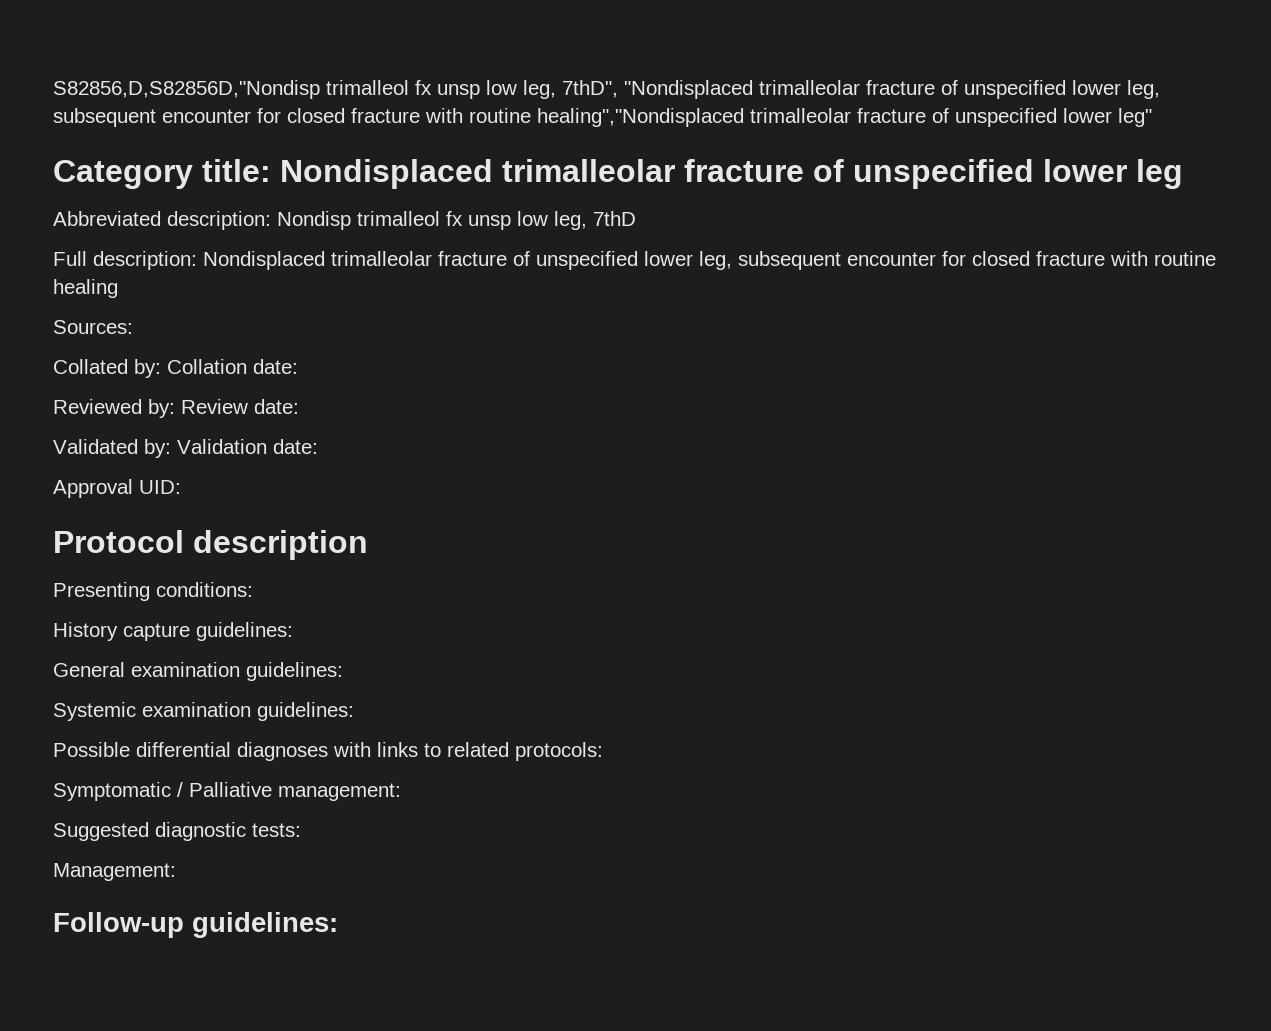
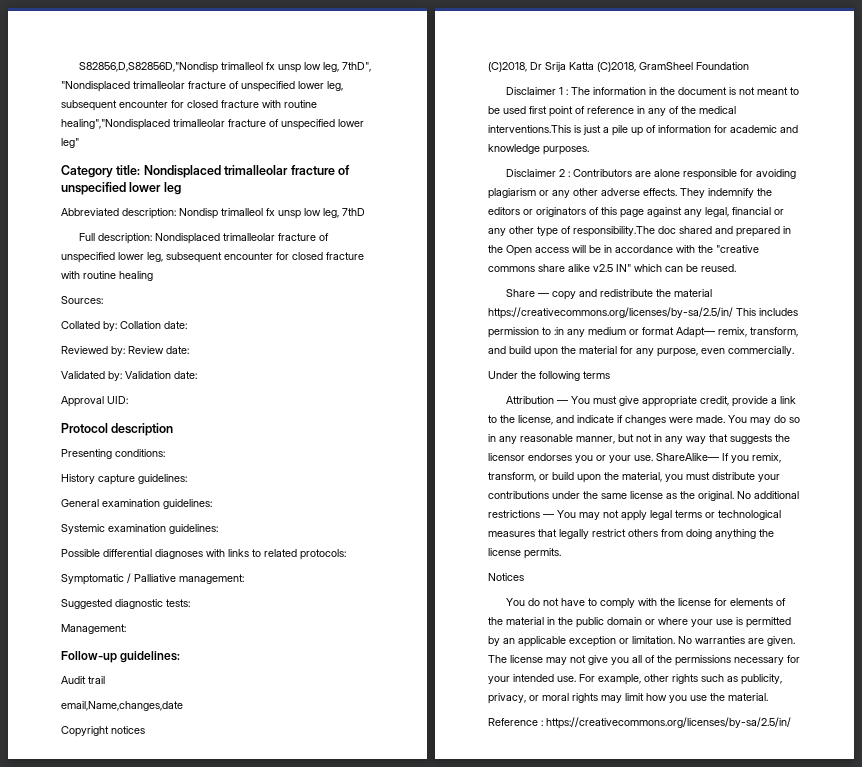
(338, 925) none -> [61,676,105,684] [61,701,183,711] [61,726,145,737] [488,62,749,72] [506,87,800,95] [488,106,736,117] [488,125,798,136] [488,144,589,155] [506,169,797,180] [488,188,772,199] [488,207,784,218] [488,226,791,237] [488,245,759,256] [488,264,736,272] [506,289,713,300] [488,307,798,319] [488,327,798,338] [488,346,794,357] [488,371,610,381] [506,396,797,407] [488,415,800,425] [488,434,790,444] [488,453,781,463] [488,472,780,483] [488,491,799,501] [488,510,781,521] [488,529,774,539] [488,548,561,559] [488,573,524,581] [506,598,787,609] [488,617,791,628] [488,636,795,647] [488,655,800,666] [488,674,782,685] [488,693,768,704] [488,717,791,729] // Audit trail // email,Name,changes,date // Copyright notices // (C)2018, Dr Srija Katta (C)2018, GramSheel Foundation // Disclaimer 1 : The information in the document is not meant to be used first point of reference in any of the medical interventions.This is just a pile up of information for academic and knowledge purposes. // Disclaimer 2 : Contributors are alone responsible for avoiding plagiarism or any other adverse effects. They indemnify the editors or originators of this page against any legal, financial or any other type of responsibility.The doc shared and prepared in the Open access will be in accordance with the "creative commons share alike v2.5 IN" which can be reused. // Share — copy and redistribute the material https://creativecommons.org/licenses/by-sa/2.5/in/ This includes permission to :in any medium or format Adapt— remix, transform, and build upon the material for any purpose, even commercially. // Under the following terms // Attribution — You must give appropriate credit, provide a link to the license, and indicate if changes were made. You may do so in any reasonable manner, but not in any way that suggests the licensor endorses you or your use. ShareAlike— If you remix, transform, or build upon the material, you must distribute your contributions under the same license as the original. No additional restrictions — You may not apply legal terms or technological measures that legally restrict others from doing anything the license permits. // Notices // You do not have to comply with the license for elements of the material in the public domain or where your use is permitted by an applicable exception or limitation. No warranties are given. The license may not give you all of the permissions necessary for your intended use. For example, other rights such as publicity, privacy, or moral rights may limit how you use the material. // Reference : https://creativecommons.org/licenses/by-sa/2.5/in/

